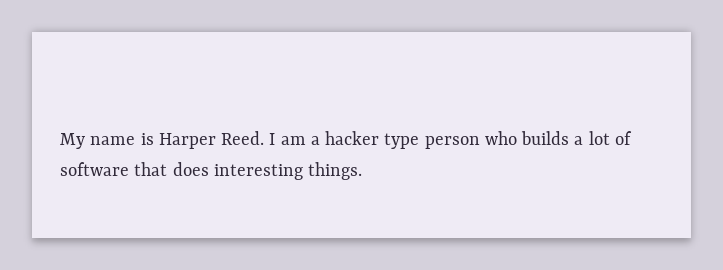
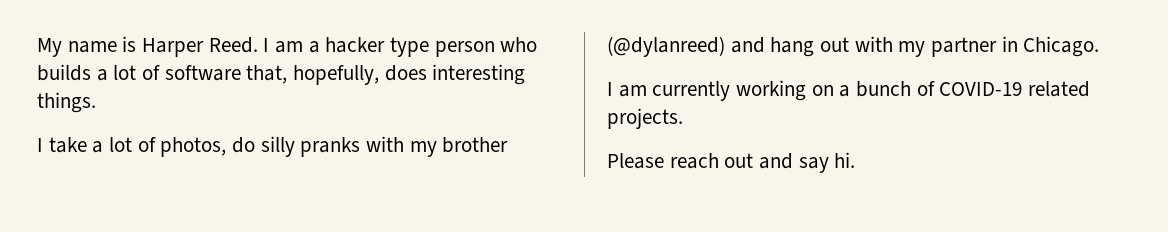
[134,162,168,176] that -> [246,65,380,85] that, hopefully,
(363, 171) none -> [37,136,509,157] [607,36,1100,57] [607,80,1091,101] [607,108,683,129] [607,152,856,173] // I take a lot of photos, do silly pranks with my brother (@dylanreed) and hang out with my partner in Chicago. // I am currently working on a bunch of COVID-19 related projects. // Please reach out and say hi.

